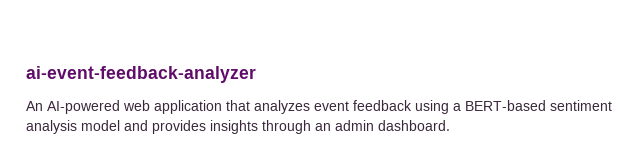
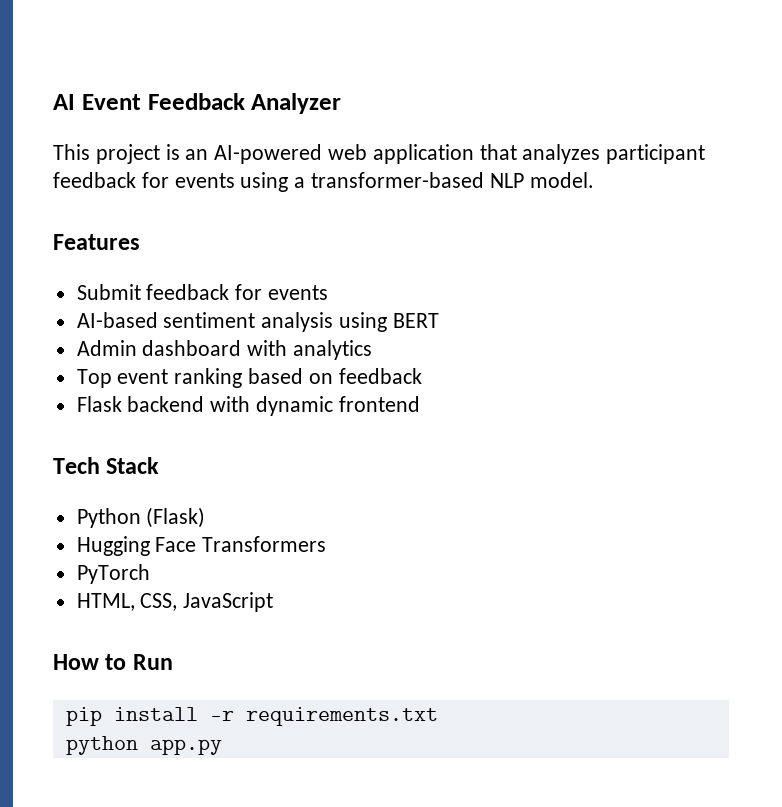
[26,66,256,83] [26,101,43,111] ai-event-feedback-analyzer // An -> [53,93,342,114] [53,144,209,164] AI Event Feedback Analyzer // This project is an
[314,100,612,114] [26,120,450,134] event feedback using a BERT-based sentiment analysis model and provides insights through an admin dashboard. -> [606,144,706,164] [53,172,594,192] [53,234,140,250] [76,284,329,300] [76,312,439,332] [76,340,373,360] [76,368,422,388] [76,396,420,416] [53,457,160,474] [76,507,206,528] [76,536,327,556] [76,564,150,584] [76,592,274,612] [53,654,173,670] [65,707,438,726] [65,736,222,755] participant feedback for events using a transformer-based NLP model. // Features // Submit feedback for events // AI-based sentiment analysis using BERT // Admin dashboard with analytics // Top event ranking based on feedback // Flask backend with dynamic frontend // Tech Stack // Python (Flask) // Hugging Face Transformers // PyTorch // HTML, CSS, JavaScript // How to Run // pip install -r requirements.txt // python app.py

